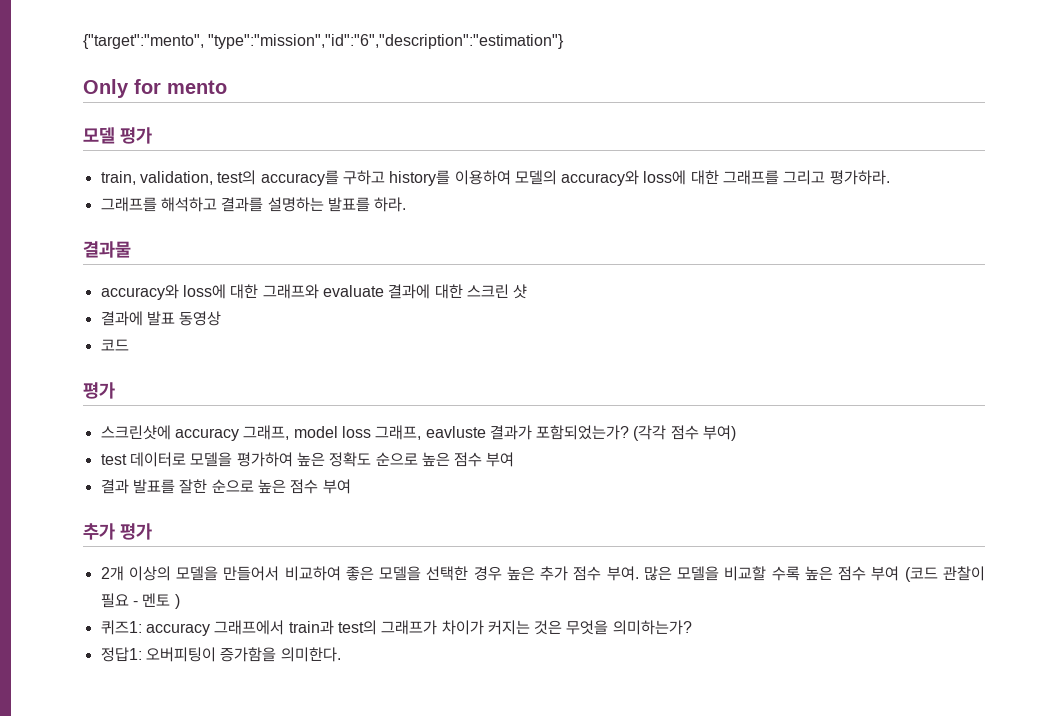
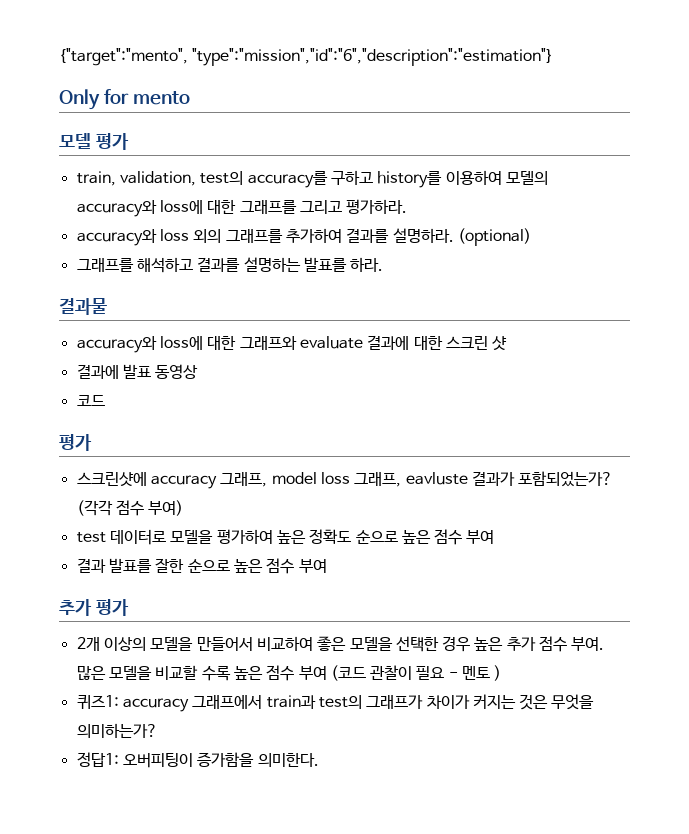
(890, 177) none -> [76,228,531,246] // accuracy와 loss 외의 그래프를 추가하여 결과를 설명하라. (optional)

